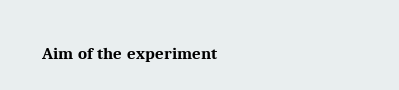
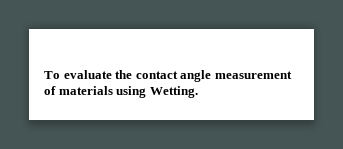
[41,47,218,62] Aim of the experiment -> [44,70,292,82] [44,86,198,98] To evaluate the contact angle measurement of materials using Wetting.

